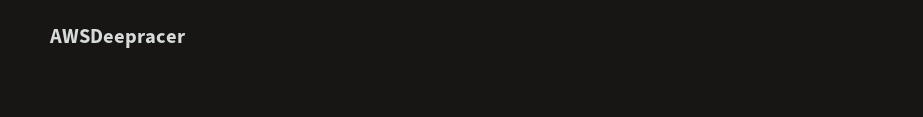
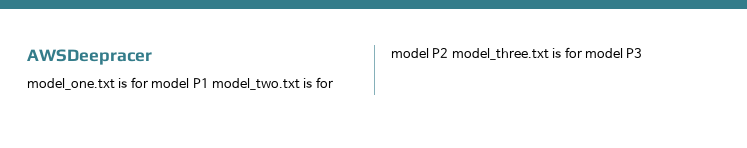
(186, 38) none -> [27,77,333,90] [391,47,643,60] // model_one.txt is for model P1 model_two.txt is for model P2 model_three.txt is for model P3

